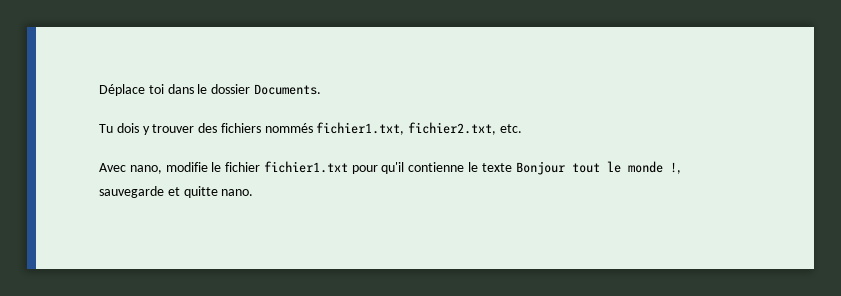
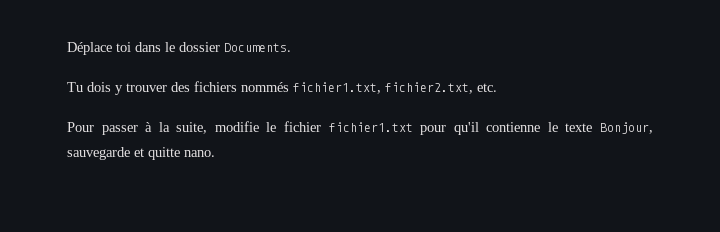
[99,163,162,174] Avec nano, -> [67,122,208,135] Pour passer à la suite,
[515,161,681,175] Bonjour tout le monde !, -> [599,122,653,134] Bonjour,

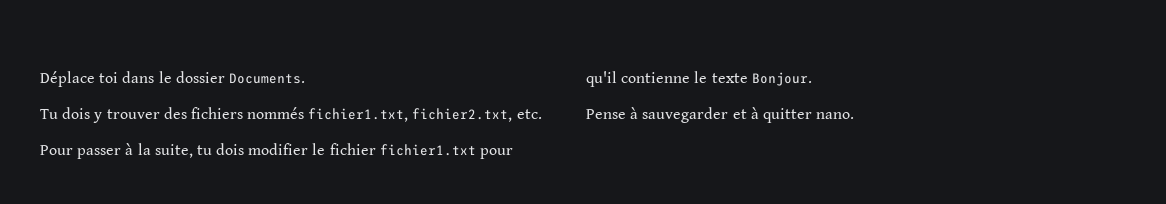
[214,121,259,132] modifie -> [196,143,309,155] tu dois modifier
[599,122,653,134] [67,147,180,160] Bonjour, sauvegarde et quitte -> [751,72,812,86] [586,107,812,123] Bonjour. // Pense à sauvegarder et à quitter

